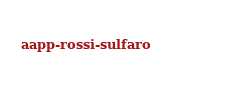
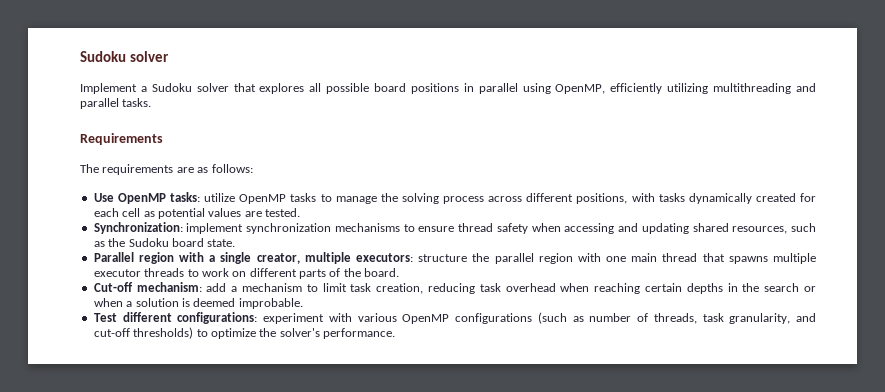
[21,39,151,52] aapp-rossi-sulfaro -> [80,51,169,62] [80,83,816,94] [80,98,152,109] [80,133,163,145] [80,164,253,175] [93,192,816,204] [93,208,300,219] [93,222,816,234] [93,238,236,247] [93,252,816,264] [93,268,400,279] [93,282,816,294] [93,298,303,309] [93,312,816,324] [93,327,395,339] Sudoku solver // Implement a Sudoku solver that explores all possible board positions in parallel using OpenMP, efficiently utilizing multithreading and parallel tasks. // Requirements // The requirements are as follows: // Use OpenMP tasks: utilize OpenMP tasks to manage the solving process across different positions, with tasks dynamically created for each cell as potential values are tested. // Synchronization: implement synchronization mechanisms to ensure thread safety when accessing and updating shared resources, such as the Sudoku board state. // Parallel region with a single creator, multiple executors: structure the parallel region with one main thread that spawns multiple executor threads to work on different parts of the board. // Cut-off mechanism: add a mechanism to limit task creation, reducing task overhead when reaching certain depths in the search or when a solution is deemed improbable. // Test different configurations: experiment with various OpenMP configurations (such as number of threads, task granularity, and cut-off thresholds) to optimize the solver's performance.

